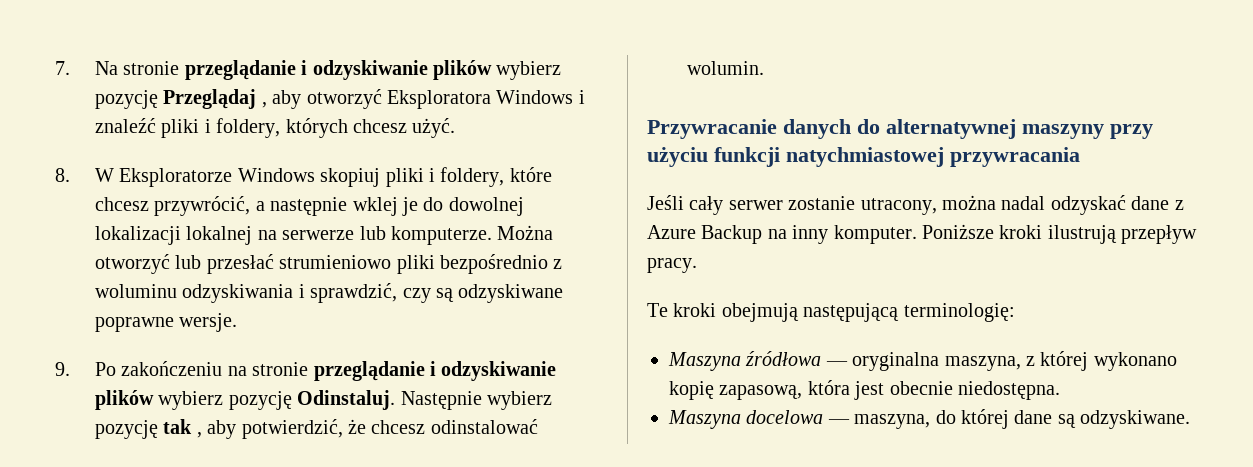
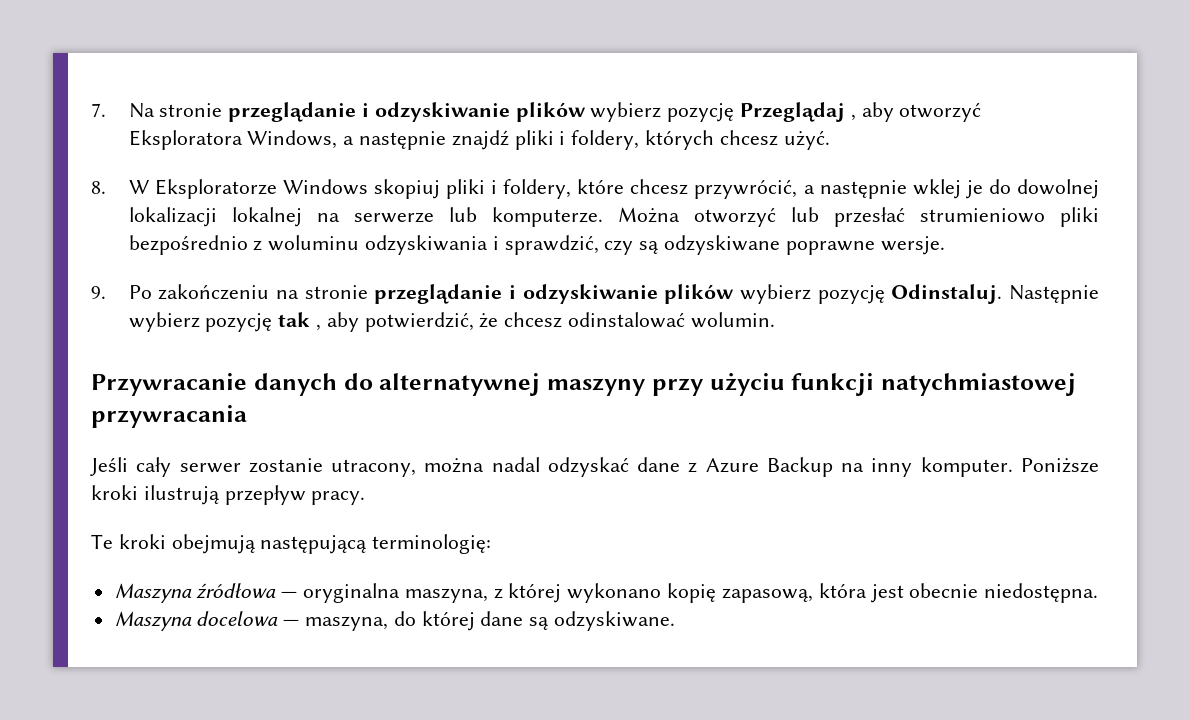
[496,90,585,104] [94,118,156,133] Windows i znaleźć -> [247,130,509,150] Windows, a następnie znajdź

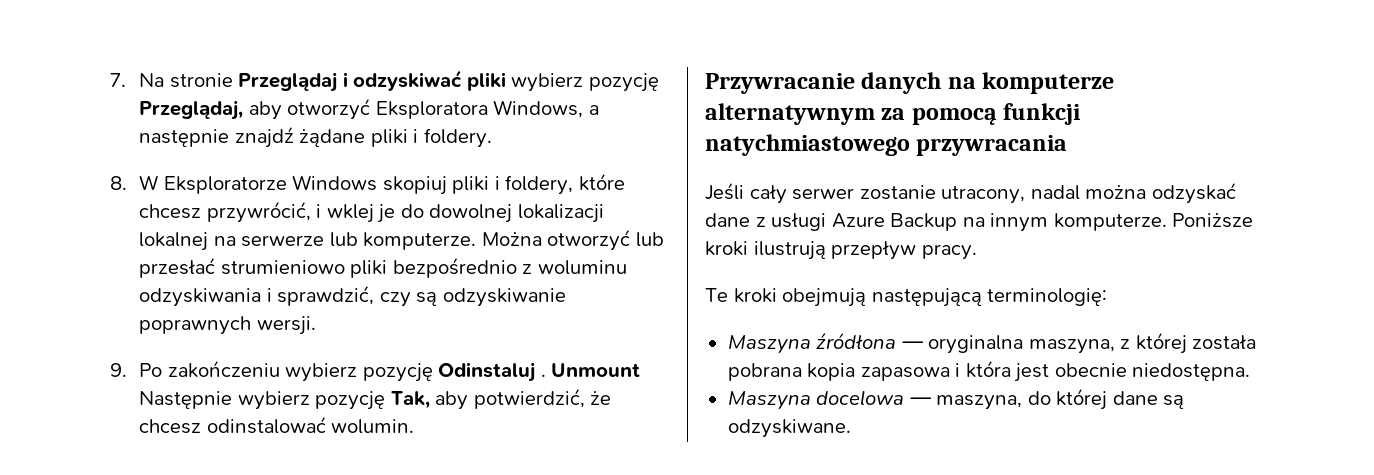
[228,102,856,122] przeglądanie i odzyskiwanie plików wybierz pozycję Przeglądaj , -> [238,70,659,92] [139,100,244,120] Przeglądaj i odzyskiwać pliki wybierz pozycję Przeglądaj,
[514,130,830,150] pliki i foldery, których chcesz użyć. -> [299,128,492,148] żądane pliki i foldery.
[803,180,907,199] a następnie -> [316,204,322,218] i
[664,235,945,255] odzyskiwane poprawne wersje. -> [442,288,566,307] [139,316,316,335] odzyskiwanie poprawnych wersji.
[275,284,1003,304] na stronie przeglądanie i odzyskiwanie plików wybierz pozycję Odinstaluj. -> [285,362,641,382] wybierz pozycję Odinstaluj . Unmount
[278,312,322,331] tak , -> [390,391,430,409] Tak,
[343,373,1076,396] do alternatywnej maszyny przy użyciu funkcji natychmiastowej -> [947,72,1115,94] [705,103,1082,125] [705,134,910,156] na komputerze alternatywnym za pomocą funkcji natychmiastowego
[424,457,540,473] można nadal -> [1030,185,1147,200] nadal można
(698, 467) none -> [771,213,827,231] usługi
[871,457,1013,477] inny komputer. -> [990,213,1167,232] innym komputerze.
[196,583,277,599] źródłowa -> [816,332,897,350] źródłona
[567,583,813,603] wykonano kopię zapasową, -> [1192,335,1257,350] [727,363,961,381] została pobrana kopia zapasowa i

